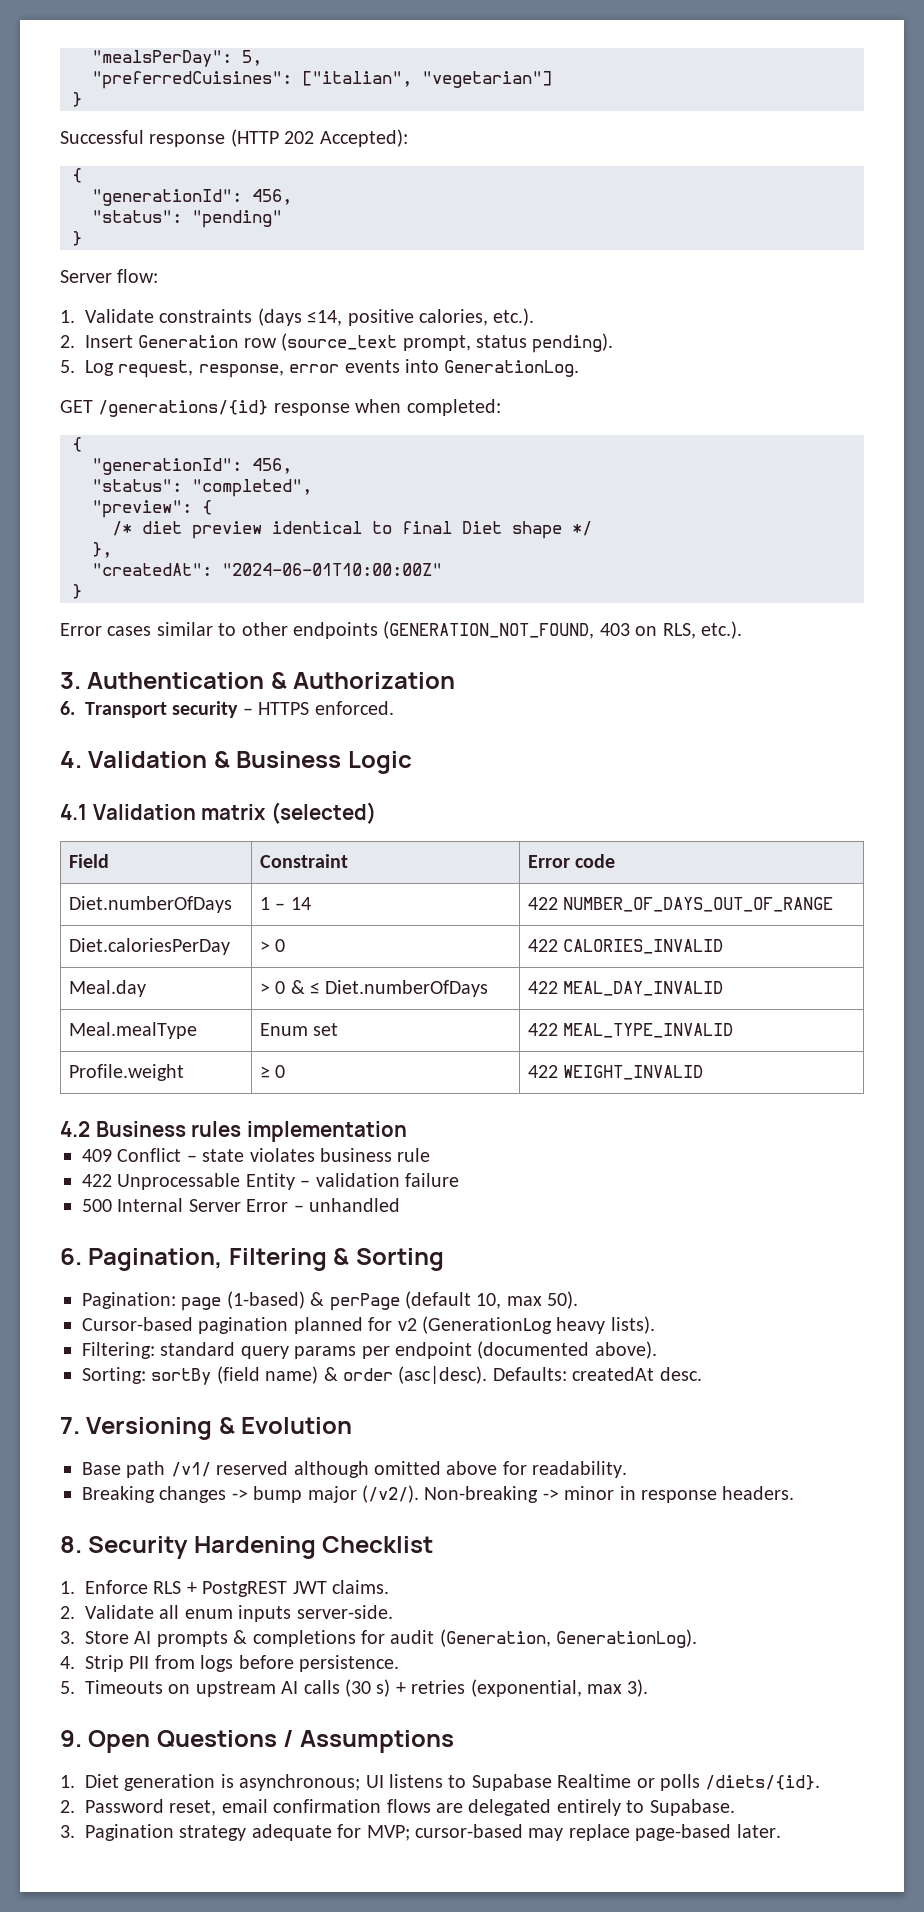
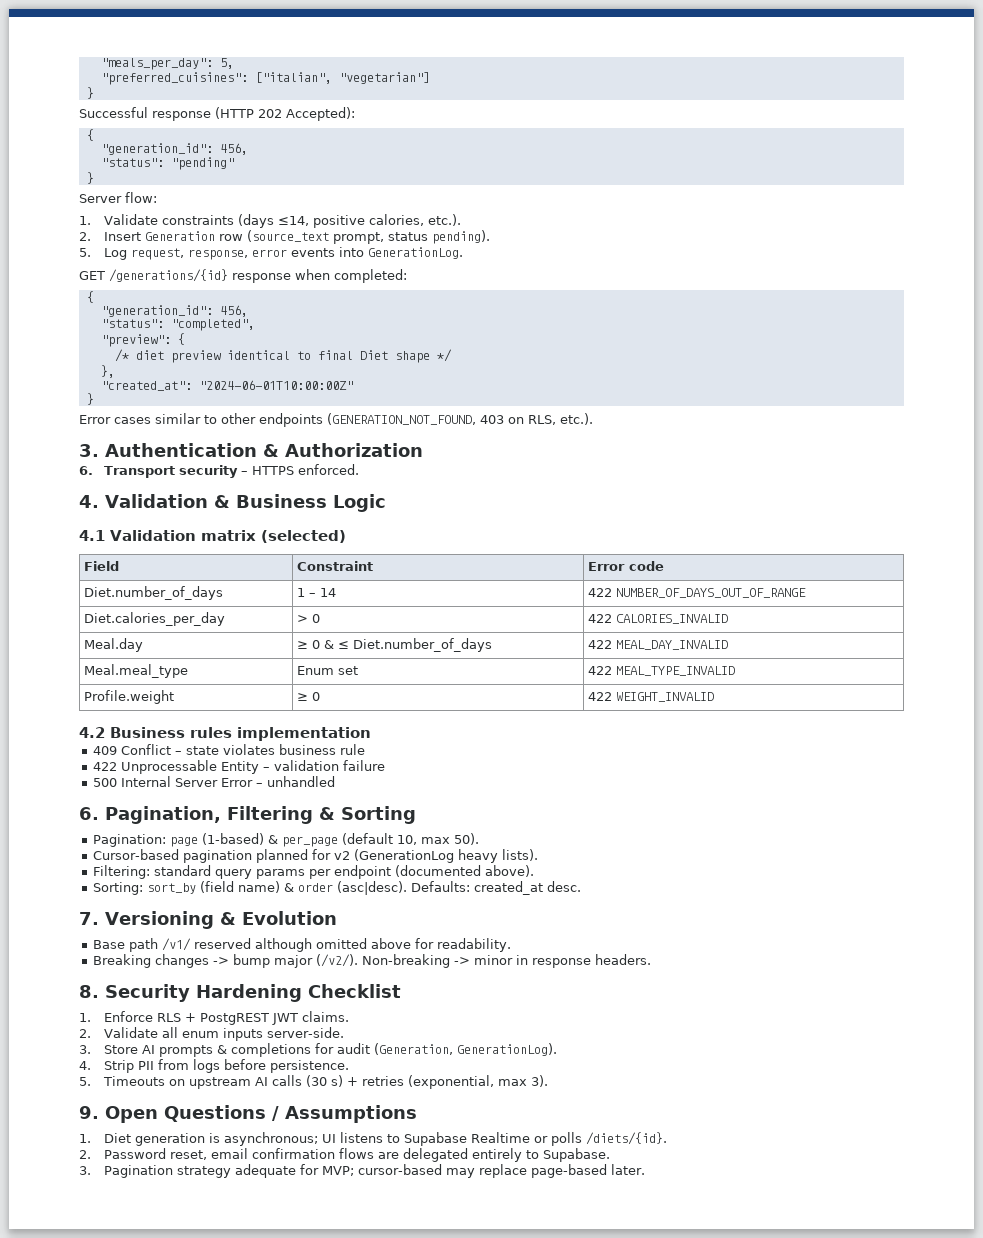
[92,50,232,67] "mealsPerDay": -> [100,58,213,70] "meals_per_day":
[92,71,292,89] "preferredCuisines": -> [100,72,248,85] "preferred_cuisines":
[92,189,242,206] "generationId": -> [100,143,213,155] "generation_id":
[92,458,242,475] "generationId": -> [100,305,213,317] "generation_id":
[92,563,212,576] "createdAt": -> [100,381,192,391] "created_at":
[68,896,232,913] Diet.numberOfDays -> [84,586,224,600] Diet.number_of_days
[68,938,230,955] Diet.caloriesPerDay -> [84,612,226,626] Diet.calories_per_day
[259,983,270,994] > -> [297,641,309,649] ≥
[325,980,489,997] Diet.numberOfDays -> [353,638,493,652] Diet.number_of_days
[68,1022,197,1039] Meal.mealType -> [84,664,189,678] Meal.meal_type
[329,1293,400,1311] perPage -> [282,836,339,847] per_page
[151,1368,212,1385] sortBy -> [147,883,197,894] sort_by
[572,1367,655,1381] createdAt -> [474,881,544,895] created_at

